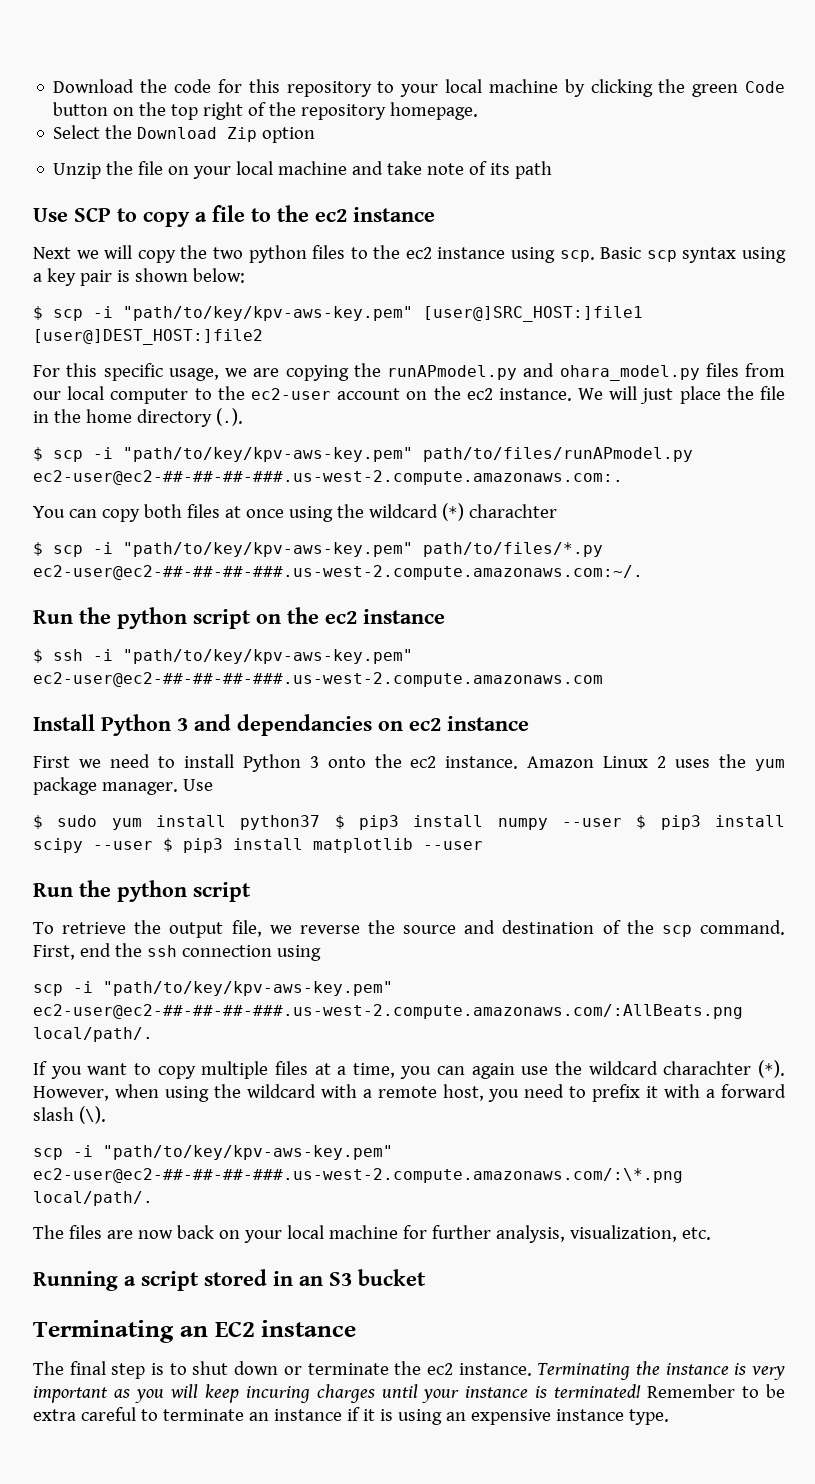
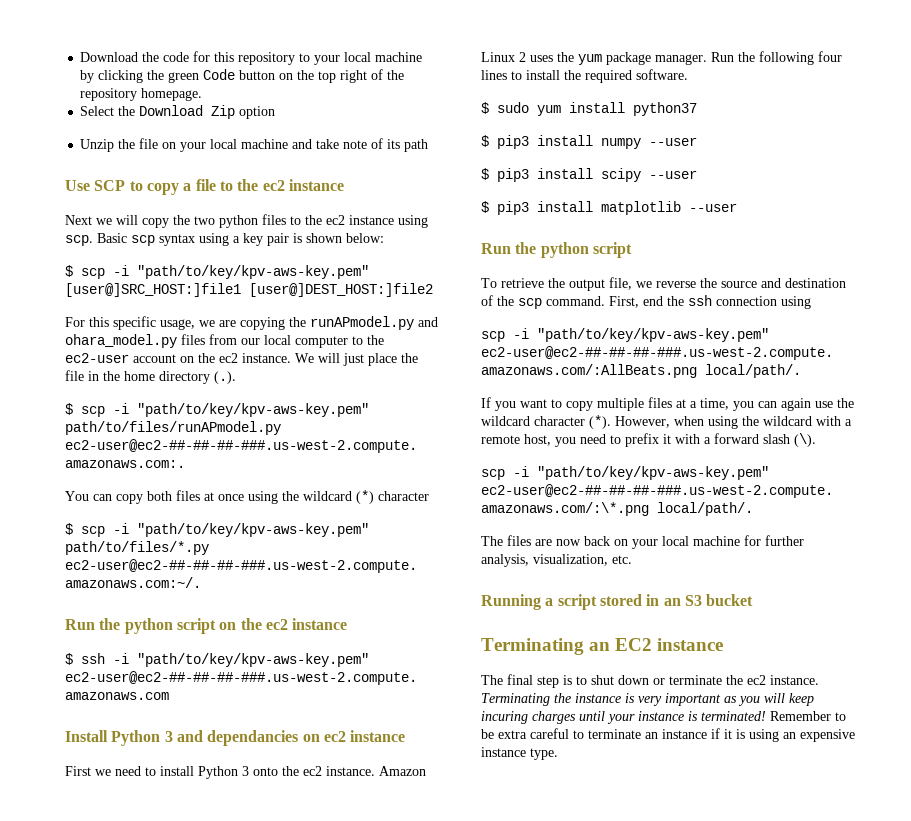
[468,504,557,518] charachter -> [378,491,429,501] character
[182,779,213,791] Use -> [711,51,842,65] [481,69,688,83] Run the following four lines to install the required software.
(321, 822) none -> (697, 109) //
(622, 822) none -> (697, 141) //
(153, 845) none -> (697, 174) //
[663,1061,752,1075] charachter -> [534,416,585,426] character

